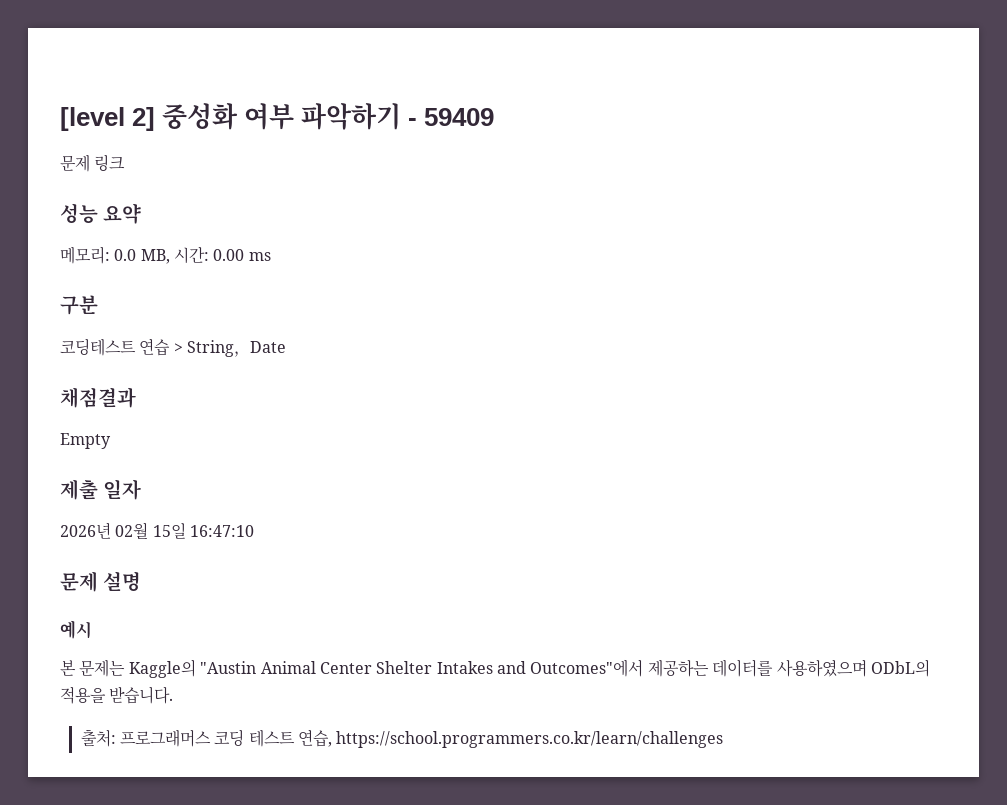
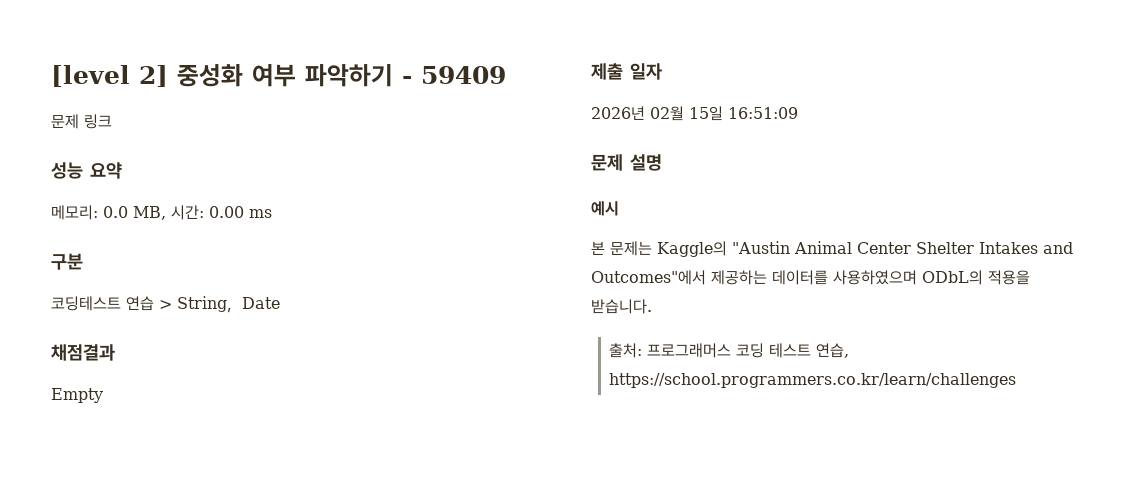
[189,525,254,537] 16:47:10 -> [728,107,798,119] 16:51:09

